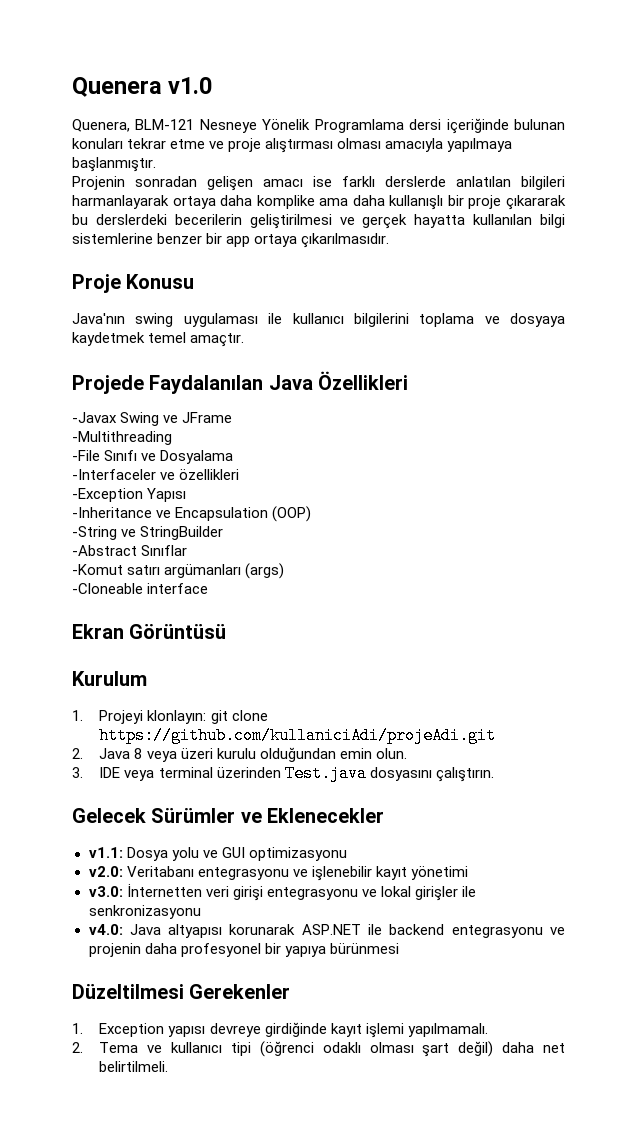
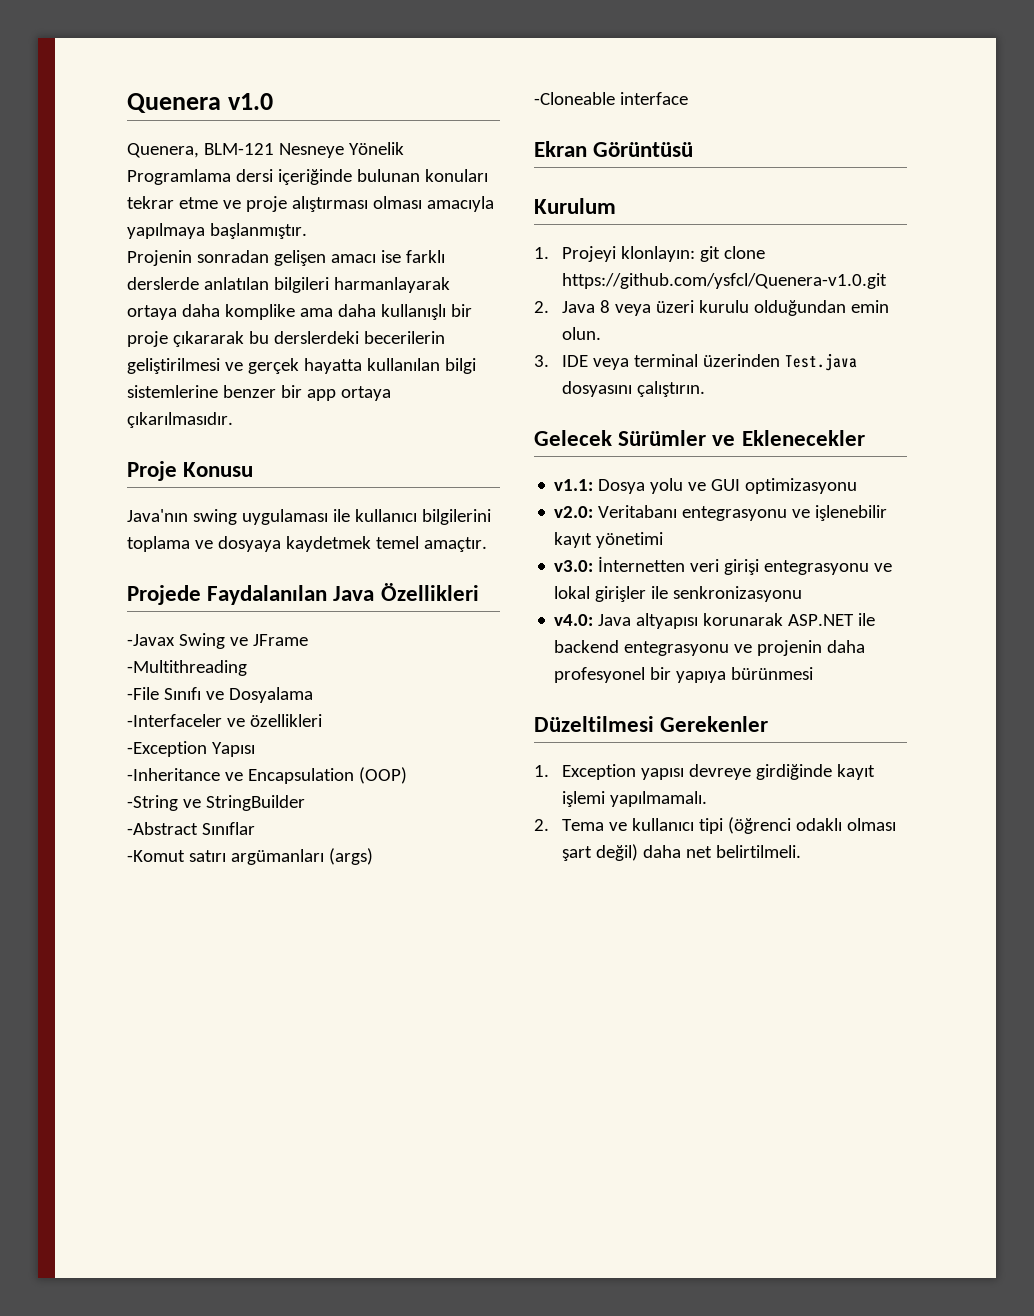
[99,727,497,744] https://github.com/kullaniciAdi/projeAdi.git -> [562,273,888,289] https://github.com/ysfcl/Quenera-v1.0.git

